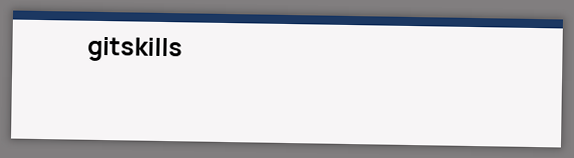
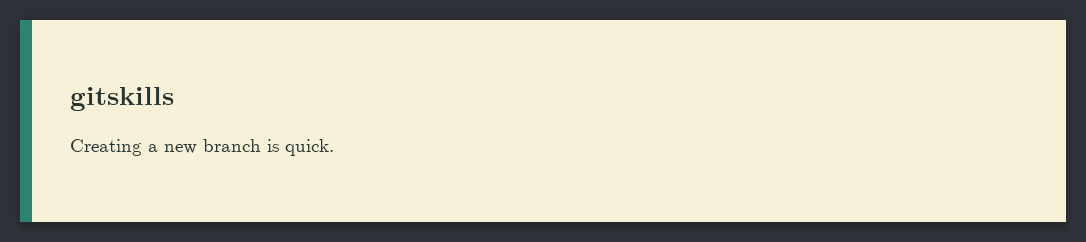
(183, 49) none -> [70,139,334,156] // Creating a new branch is quick.

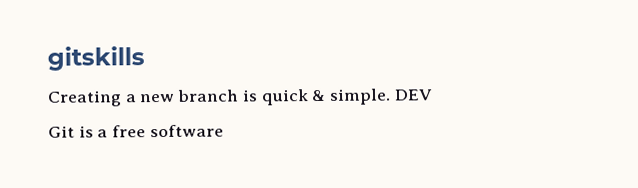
[285,139,334,156] quick. -> [260,88,433,106] [48,124,224,138] quick & simple. DEV // Git is a free software

